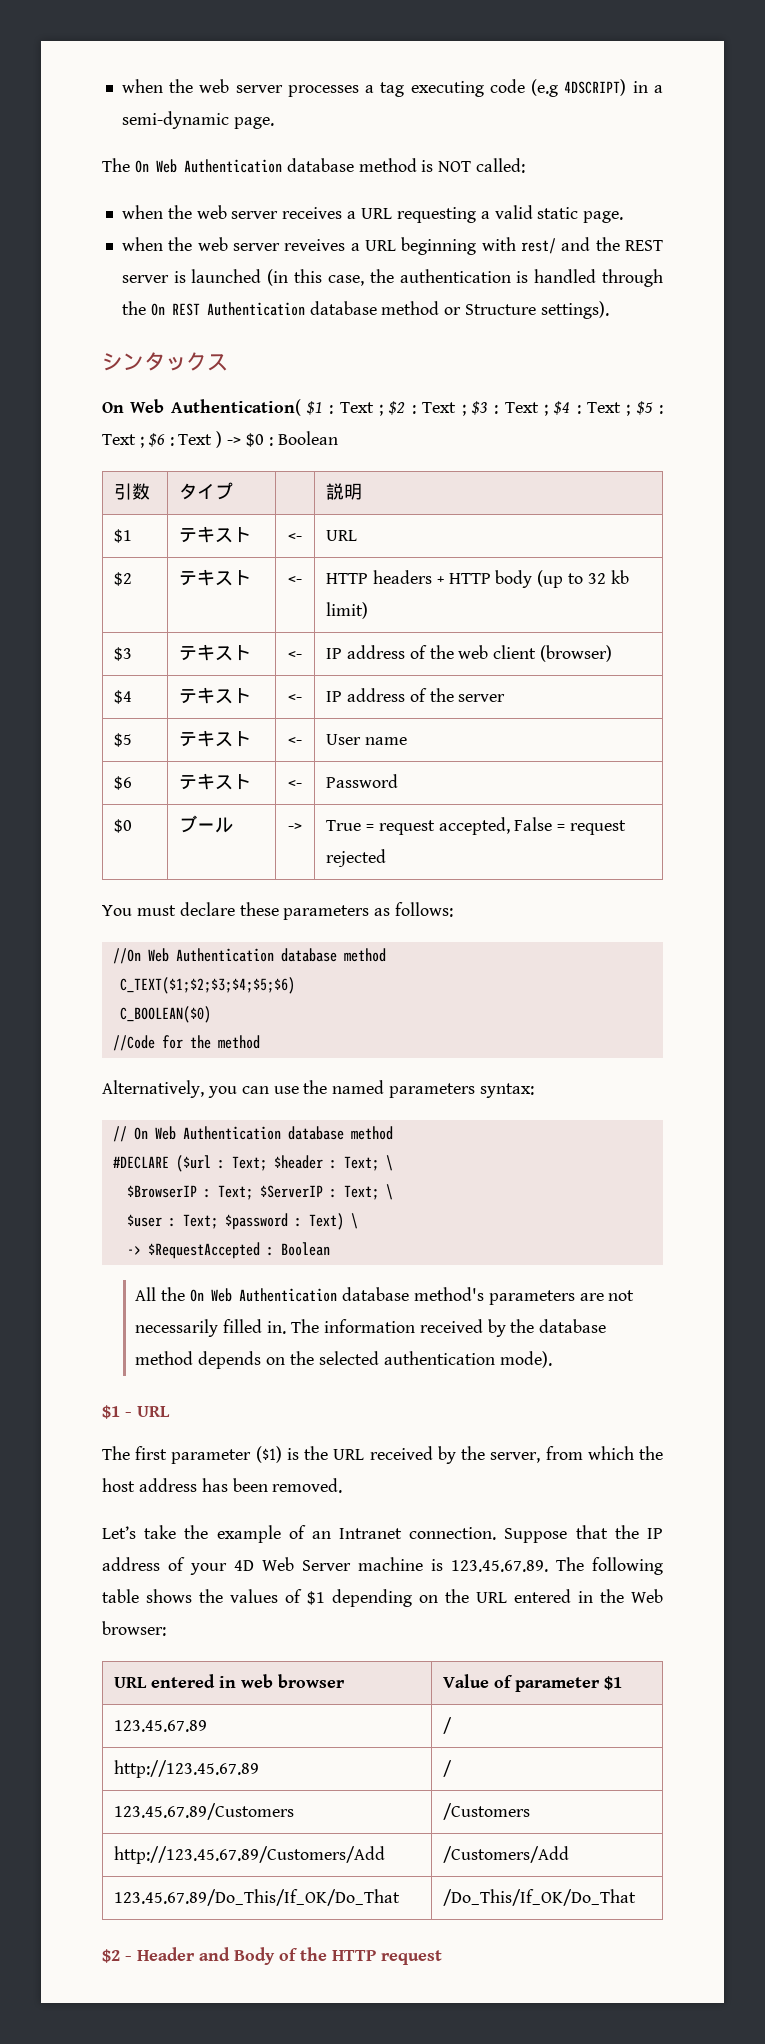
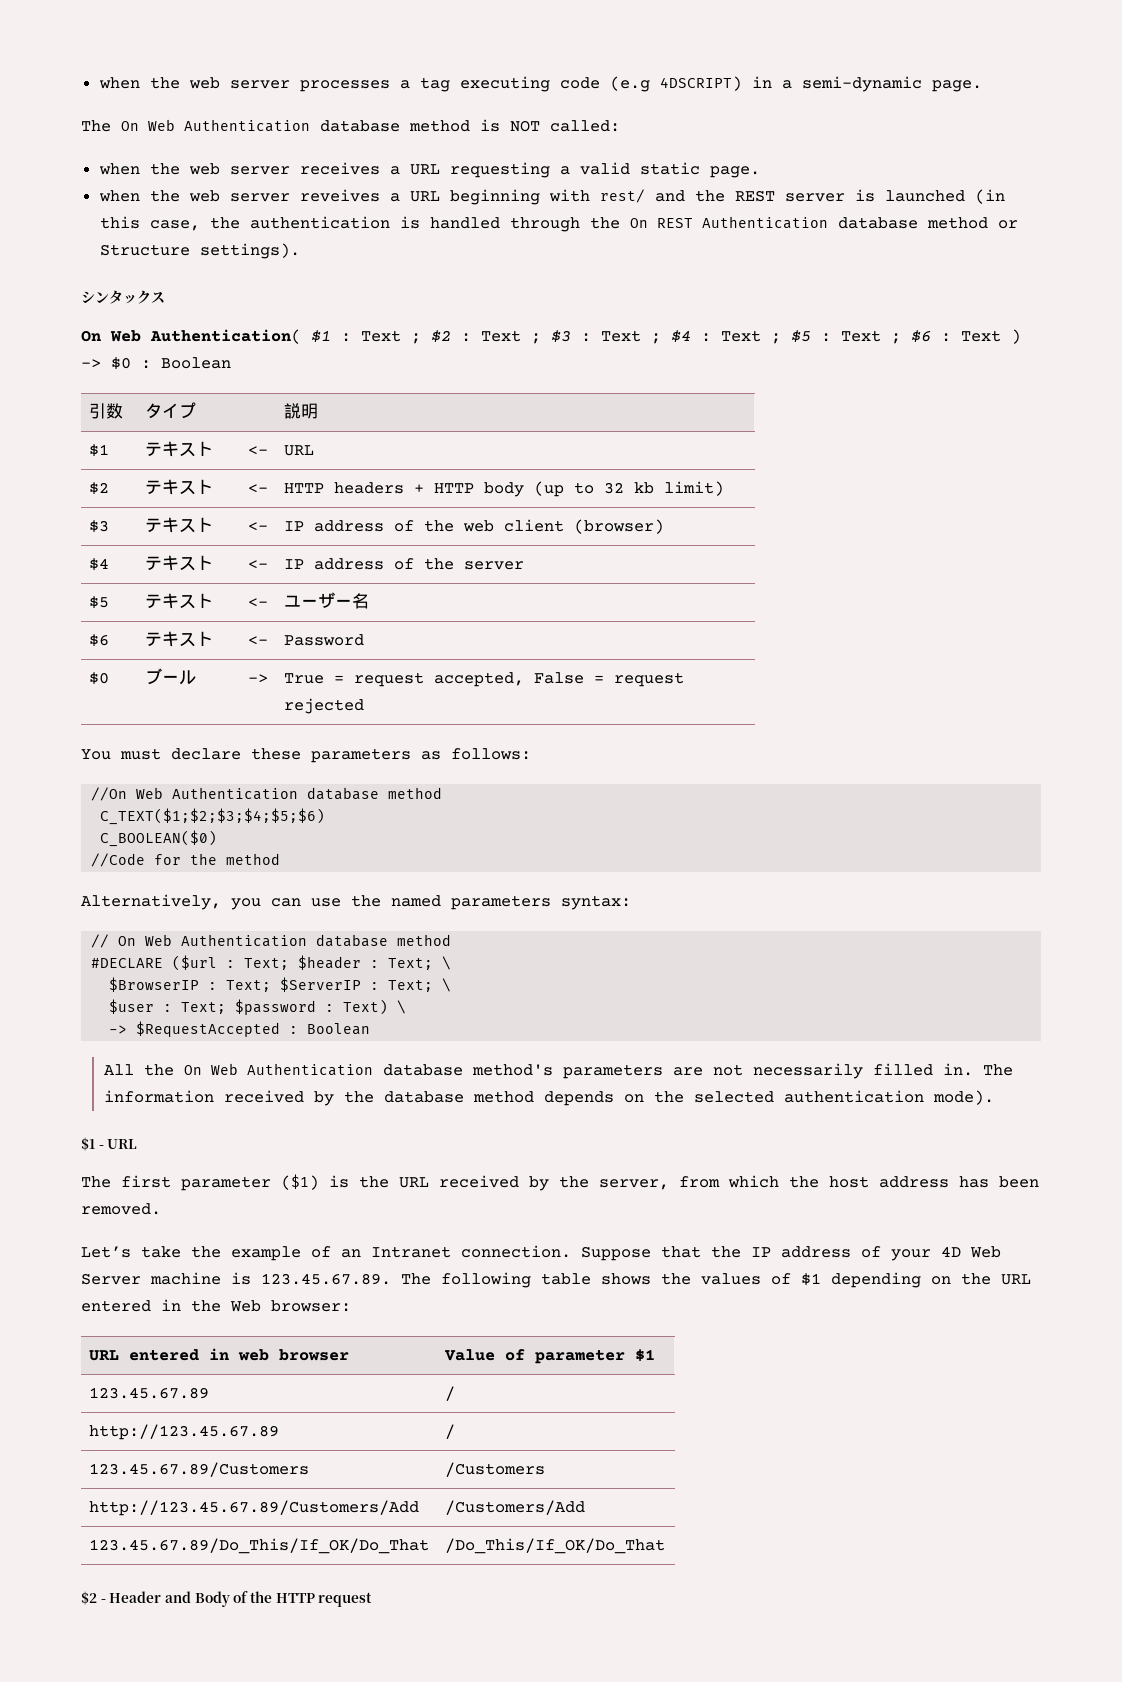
[325,734,407,745] User name -> [283,592,369,609] ユーザー名

